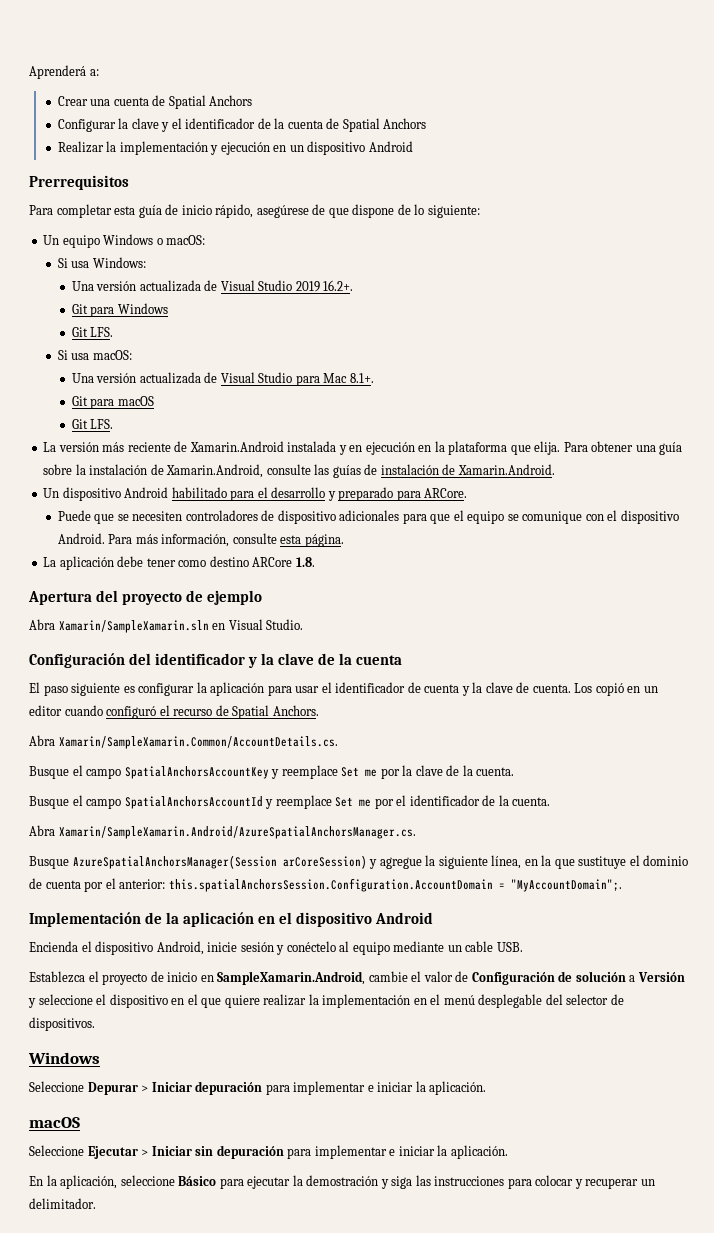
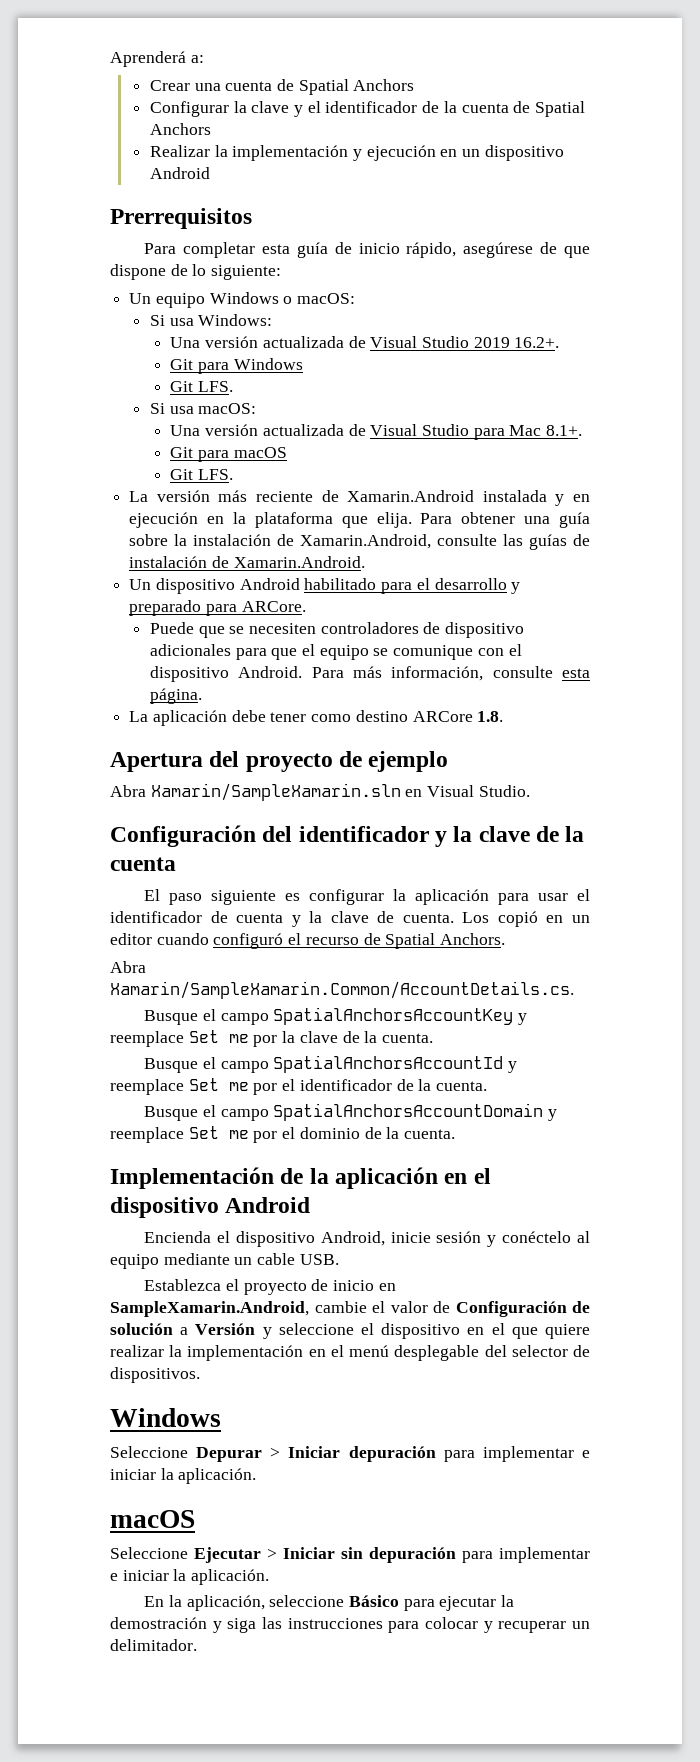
[29,825,416,839] [29,855,689,869] [29,878,622,892] // Abra Xamarin/SampleXamarin.Android/AzureSpatialAnchorsManager.cs. // Busque AzureSpatialAnchorsManager(Session arCoreSession) y agregue la siguiente línea, en la que sustituye el dominio de cuenta por el anterior: this.spatialAnchorsSession.Configuration.AccountDomain = "MyAccountDomain";. -> [144,1103,558,1121] [110,1126,456,1143] // Busque el campo SpatialAnchorsAccountDomain y reemplace Set me por el dominio de la cuenta.

